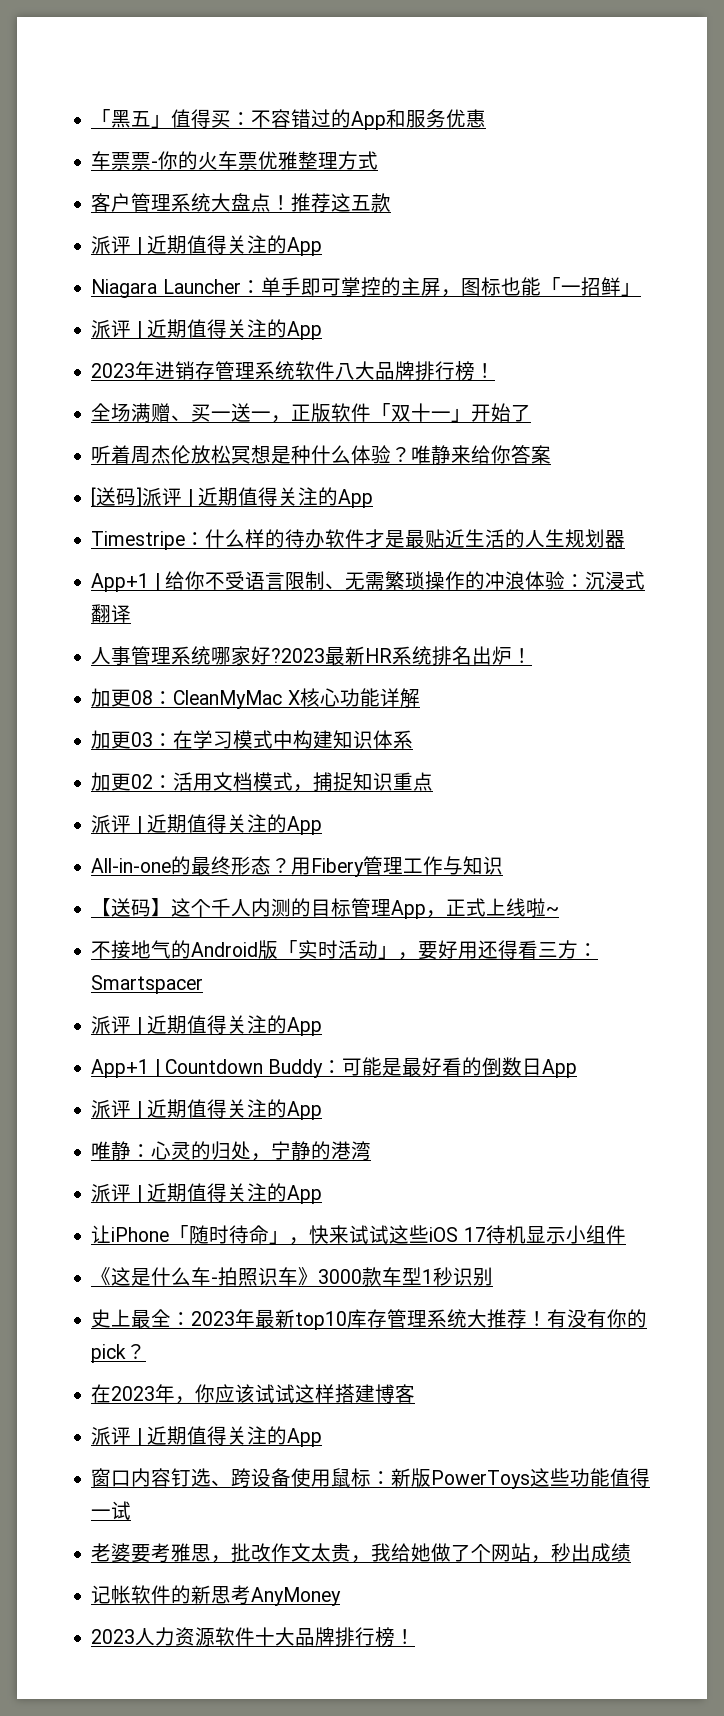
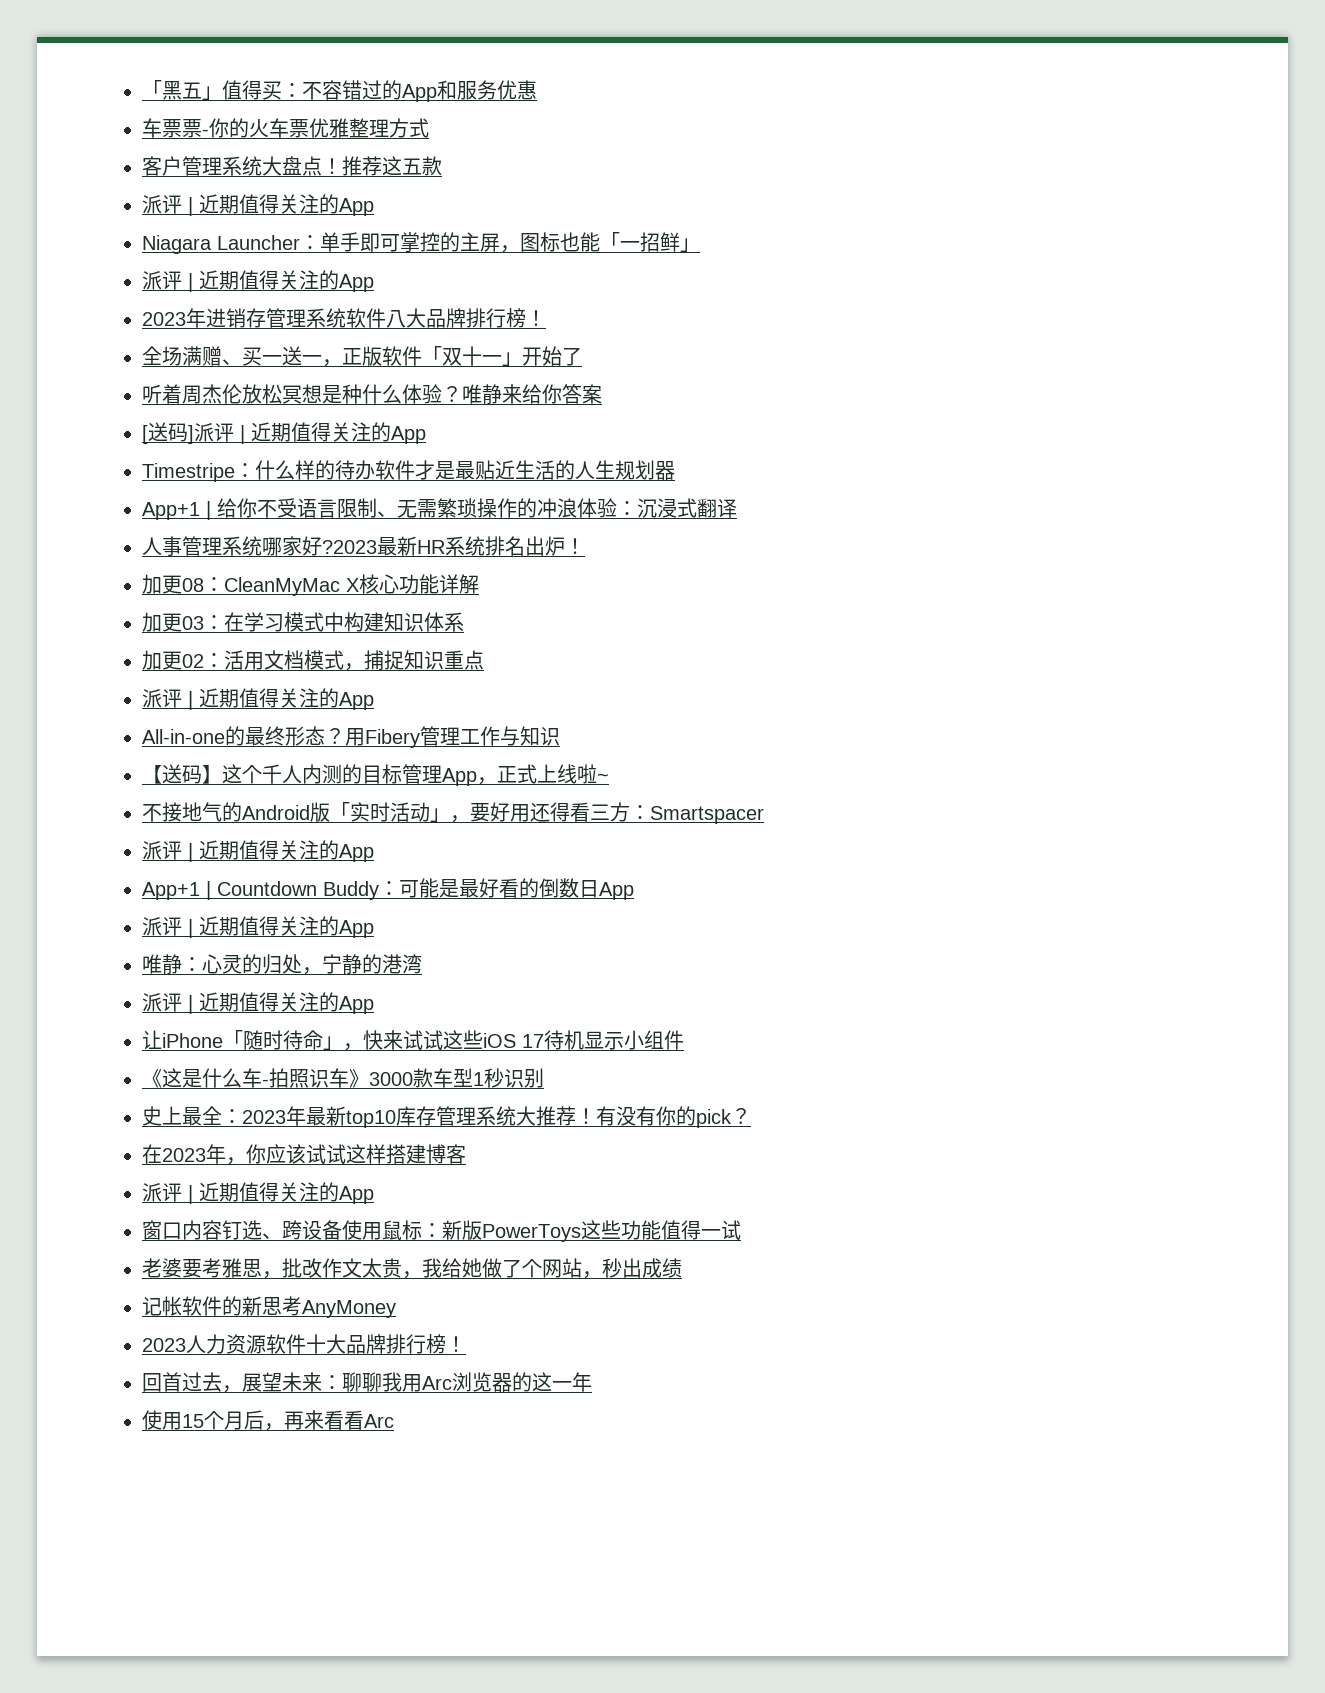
(416, 1636) none -> [142,1372,592,1393] [142,1410,394,1431] // 回首过去，展望未来：聊聊我用Arc浏览器的这一年 // 使用15个月后，再来看看Arc

